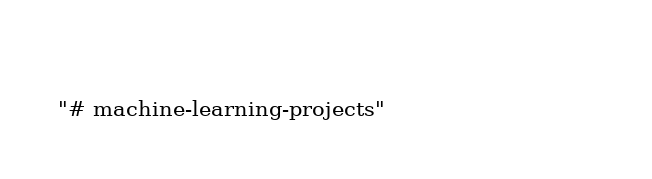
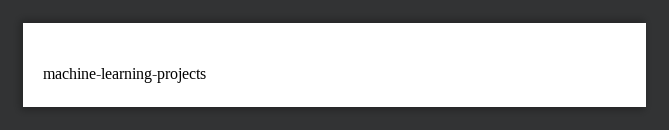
[58,100,385,120] "# machine-learning-projects" -> [43,68,206,83] machine-learning-projects

